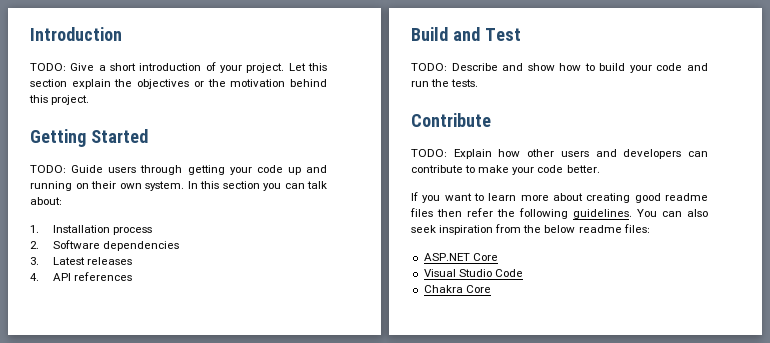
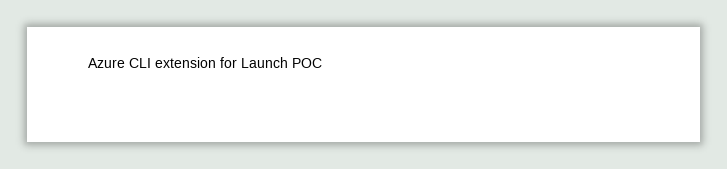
[30,27,122,41] [30,62,327,73] [30,79,327,89] [29,95,90,105] [30,129,148,147] [30,165,327,175] [30,181,327,191] [30,197,62,205] [30,225,152,235] [30,240,179,251] [30,257,132,265] [30,272,132,281] [411,27,521,41] [411,63,708,73] [411,79,479,87] [411,113,491,127] [411,149,708,159] [411,165,600,175] [411,192,708,203] [410,208,708,219] [411,224,650,235] [423,253,498,261] [423,269,523,277] [423,285,491,293] Introduction // TODO: Give a short introduction of your project. Let this section explain the objectives or the motivation behind this project. // Getting Started // TODO: Guide users through getting your code up and running on their own system. In this section you can talk about: // 1. Installation process // 2. Software dependencies // 3. Latest releases // 4. API references // Build and Test // TODO: Describe and show how to build your code and run the tests. // Contribute // TODO: Explain how other users and developers can contribute to make your code better. // If you want to learn more about creating good readme files then refer the following guidelines. You can also seek inspiration from the below readme files: // ASP.NET Core // Visual Studio Code // Chakra Core -> [88,57,322,68] Azure CLI extension for Launch POC

